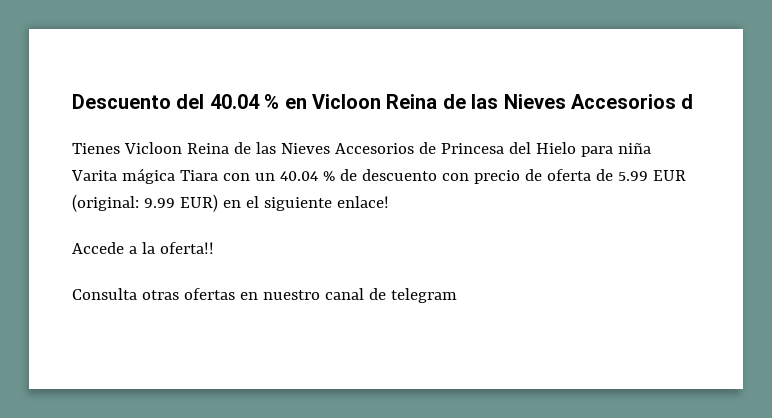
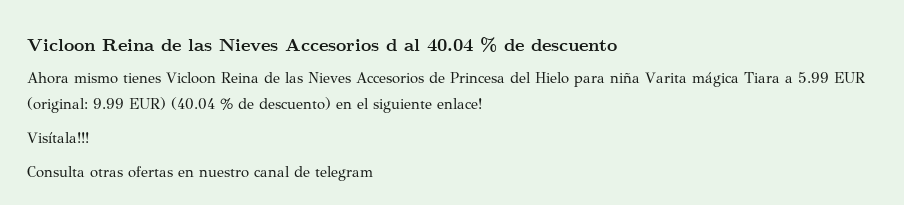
[72,94,307,109] Descuento del 40.04 % en -> (27, 45) none
[72,143,120,154] // Tienes -> [404,37,617,52] [27,72,161,84] al 40.04 % de descuento // Ahora mismo tienes
[222,169,613,184] con un 40.04 % de descuento con precio de oferta de -> [784,76,793,83] a
(218, 203) none -> [171,97,331,110] (40.04 % de descuento)
[72,242,214,254] Accede a la oferta!! -> [27,132,89,143] Visítala!!!

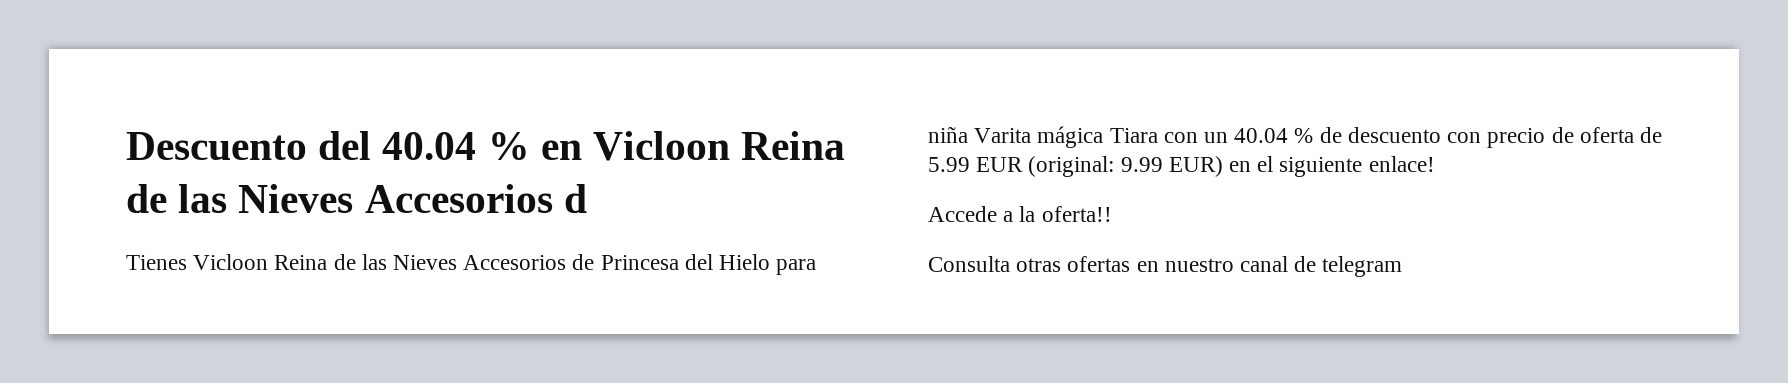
(27, 45) none -> [126,131,582,160] Descuento del 40.04 % en
[404,37,617,52] [27,72,161,84] al 40.04 % de descuento // Ahora mismo tienes -> [126,255,187,270] // Tienes
[784,76,793,83] a -> [1163,127,1662,148] con un 40.04 % de descuento con precio de oferta de
[171,97,331,110] (40.04 % de descuento) -> (1223, 166) none
[27,132,89,143] Visítala!!! -> [928,206,1112,222] Accede a la oferta!!

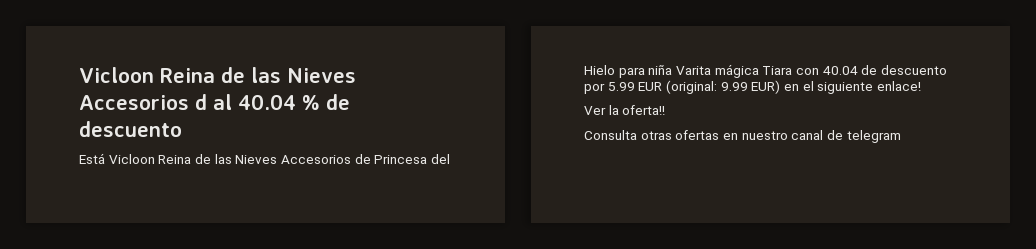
[126,131,582,160] Descuento del 40.04 % en -> (79, 75) none
[126,255,187,270] // Tienes -> [213,94,350,110] [79,121,182,137] [79,153,105,164] al 40.04 % de descuento // Está
[1204,127,1662,148] un 40.04 % de descuento con precio de oferta de -> [822,65,947,75] [584,83,605,94] 40.04 de descuento por
[928,206,1014,222] Accede a -> [584,106,606,115] Ver

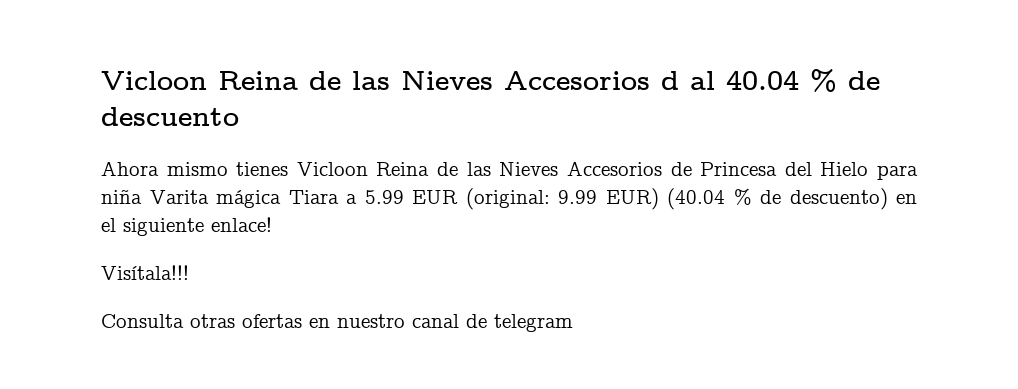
[79,153,105,164] Está -> [101,161,289,176] Ahora mismo tienes
[795,65,947,75] [584,83,605,94] con 40.04 de descuento por -> [346,194,357,204] a
(781, 87) none -> [667,188,888,210] (40.04 % de descuento)
[584,105,666,115] Ver la oferta!! -> [101,265,189,280] Visítala!!!

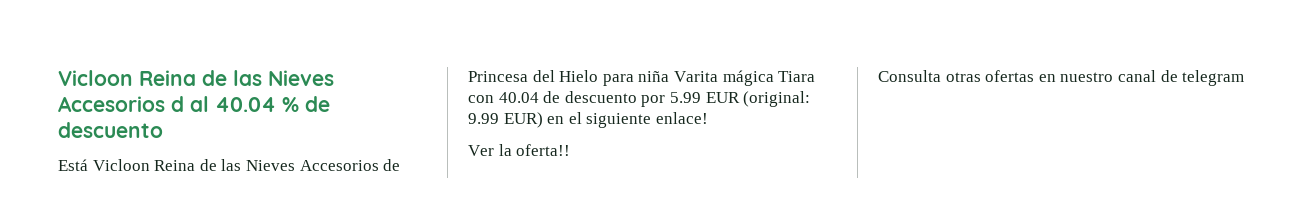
[101,161,289,176] Ahora mismo tienes -> [58,159,88,171] Está
[346,194,357,204] a -> [468,91,666,107] con 40.04 de descuento por
[667,188,888,210] (40.04 % de descuento) -> (543, 120) none
[101,265,189,280] Visítala!!! -> [468,144,571,156] Ver la oferta!!

